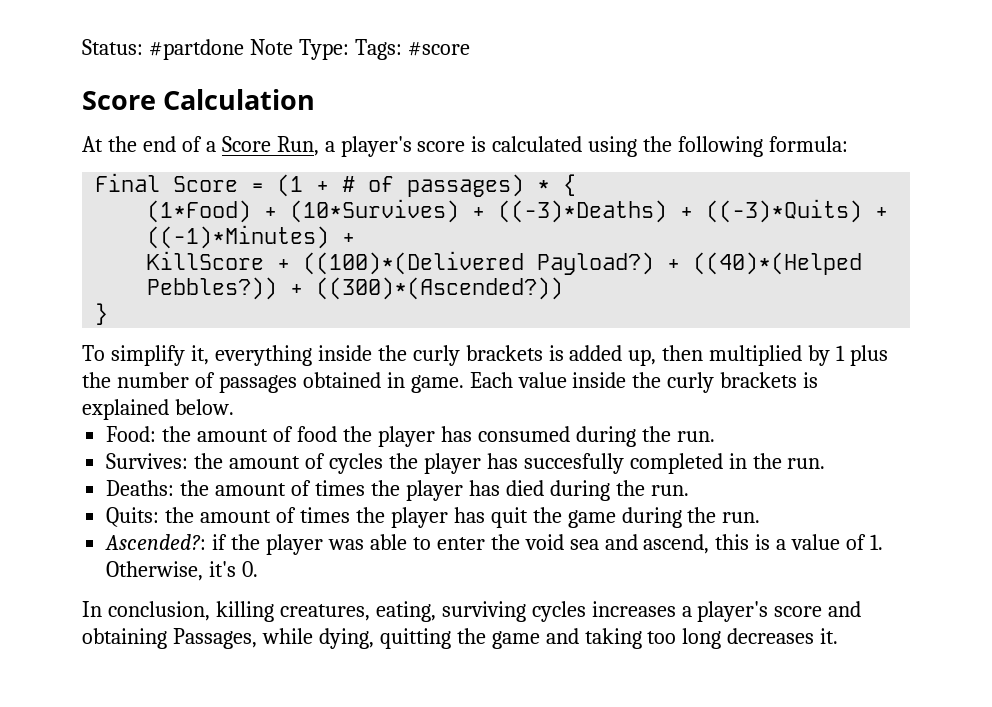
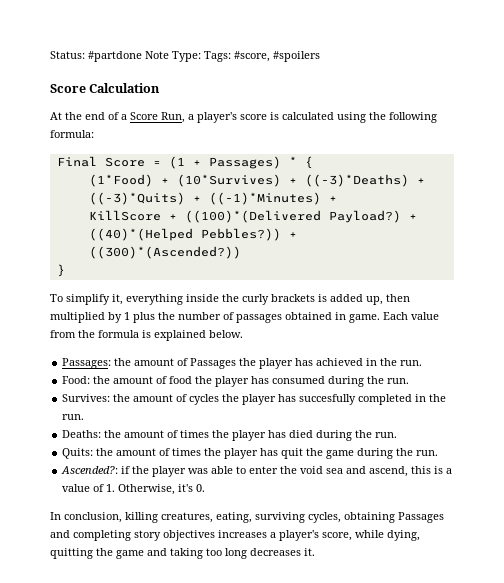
[407,41,470,56] #score -> [234,51,320,62] #score, #spoilers
[342,174,525,197] # of passages) -> [208,156,281,169] Passages)
[572,372,798,393] inside the curly brackets -> [50,330,139,338] from the formula
(234, 407) none -> [62,358,423,369] // Passages: the amount of Passages the player has achieved in the run.
[531,601,862,622] [82,628,257,649] cycles increases a player's score and obtaining Passages, -> [308,512,444,523] [50,530,352,541] cycles, obtaining Passages and completing story objectives increases a player's score,

